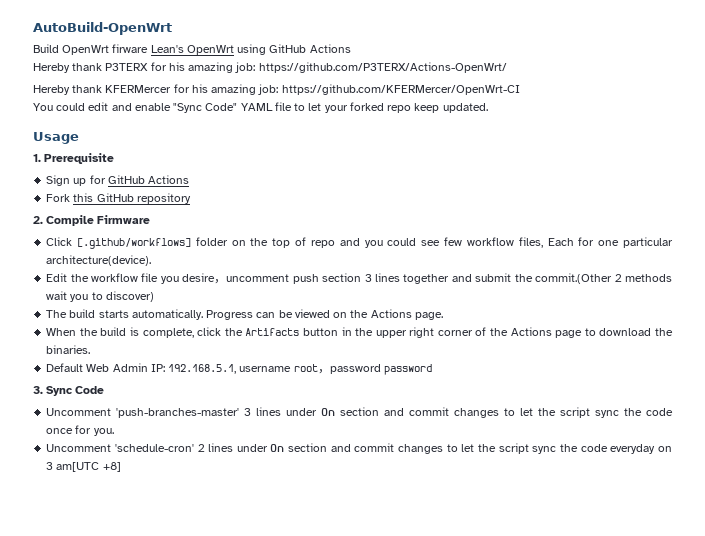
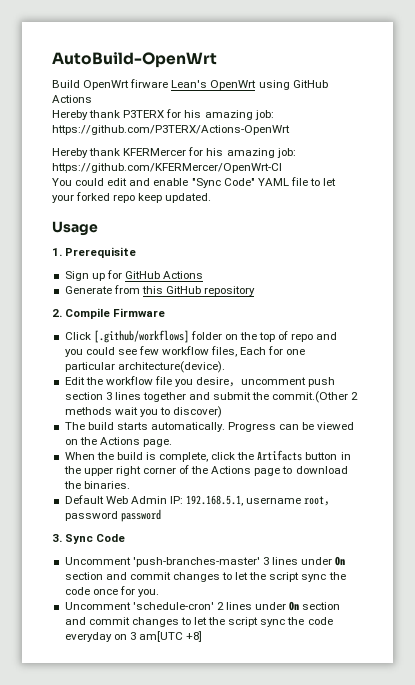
[258,62,507,73] https://github.com/P3TERX/Actions-OpenWrt/ -> [52,125,290,135] https://github.com/P3TERX/Actions-OpenWrt
[46,194,71,202] Fork -> [64,285,140,294] Generate from

